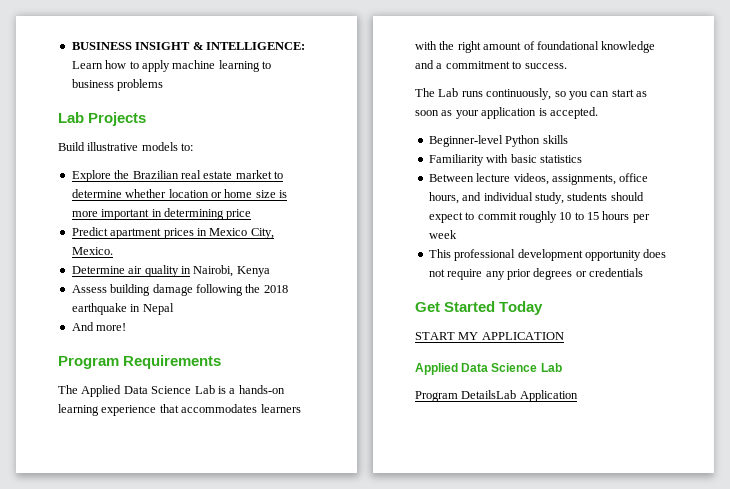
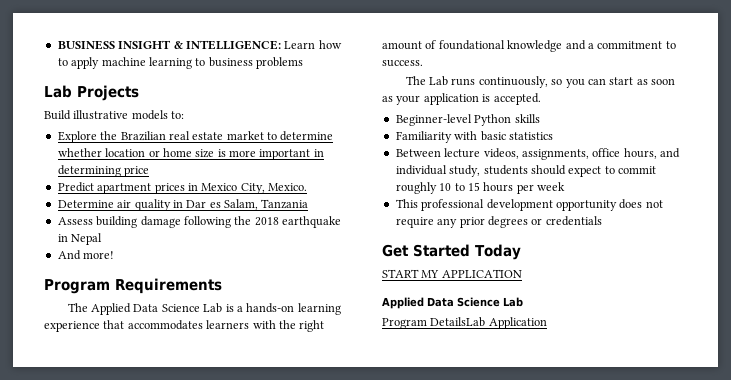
[193,265,270,277] Nairobi, Kenya -> [186,199,309,210] Dar es Salam, Tanzania

